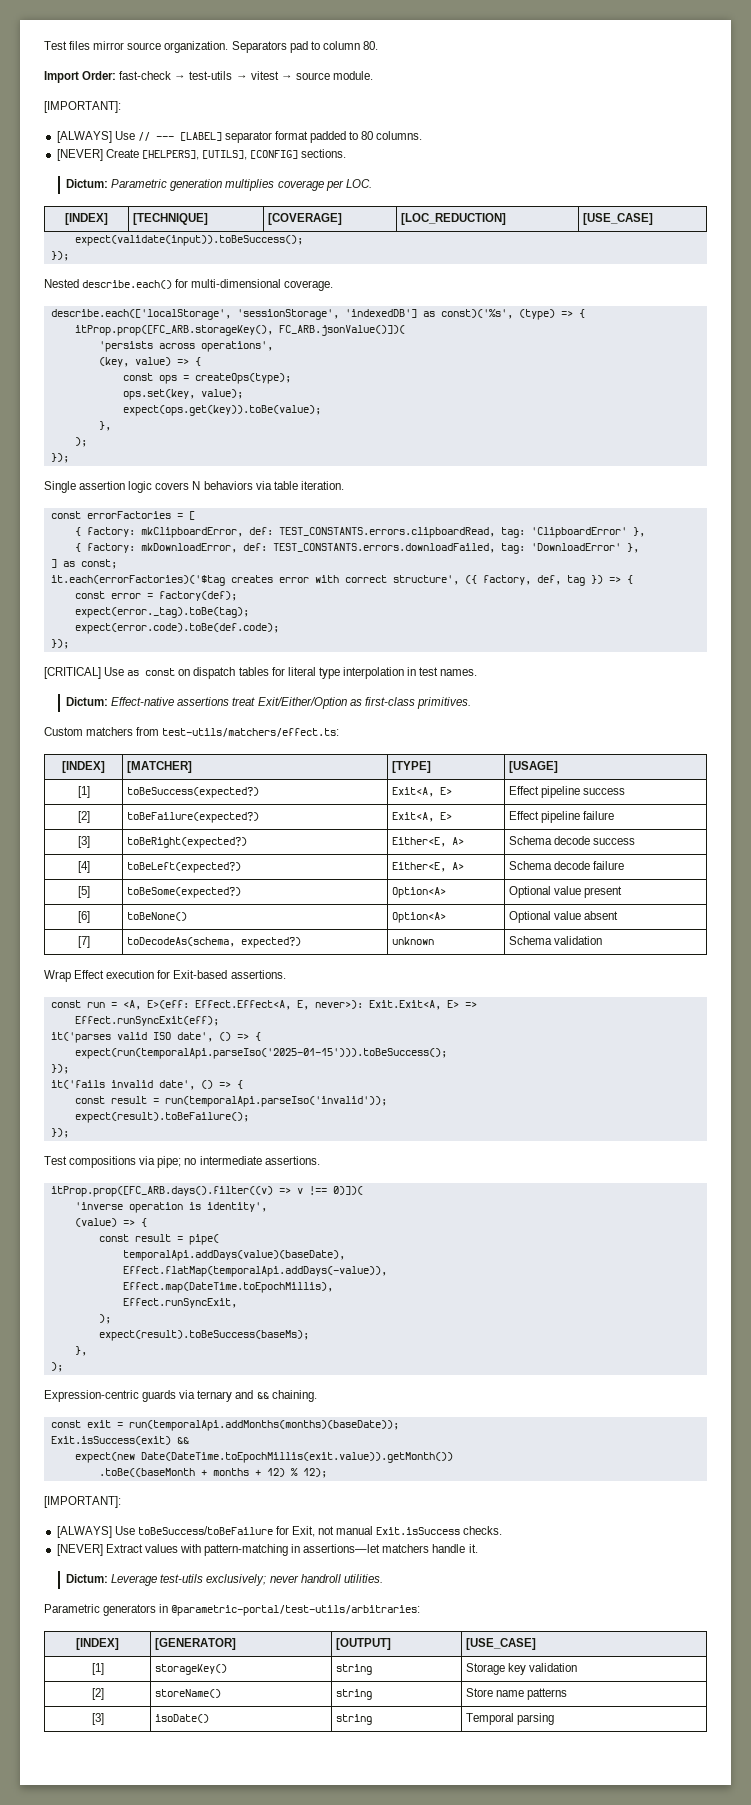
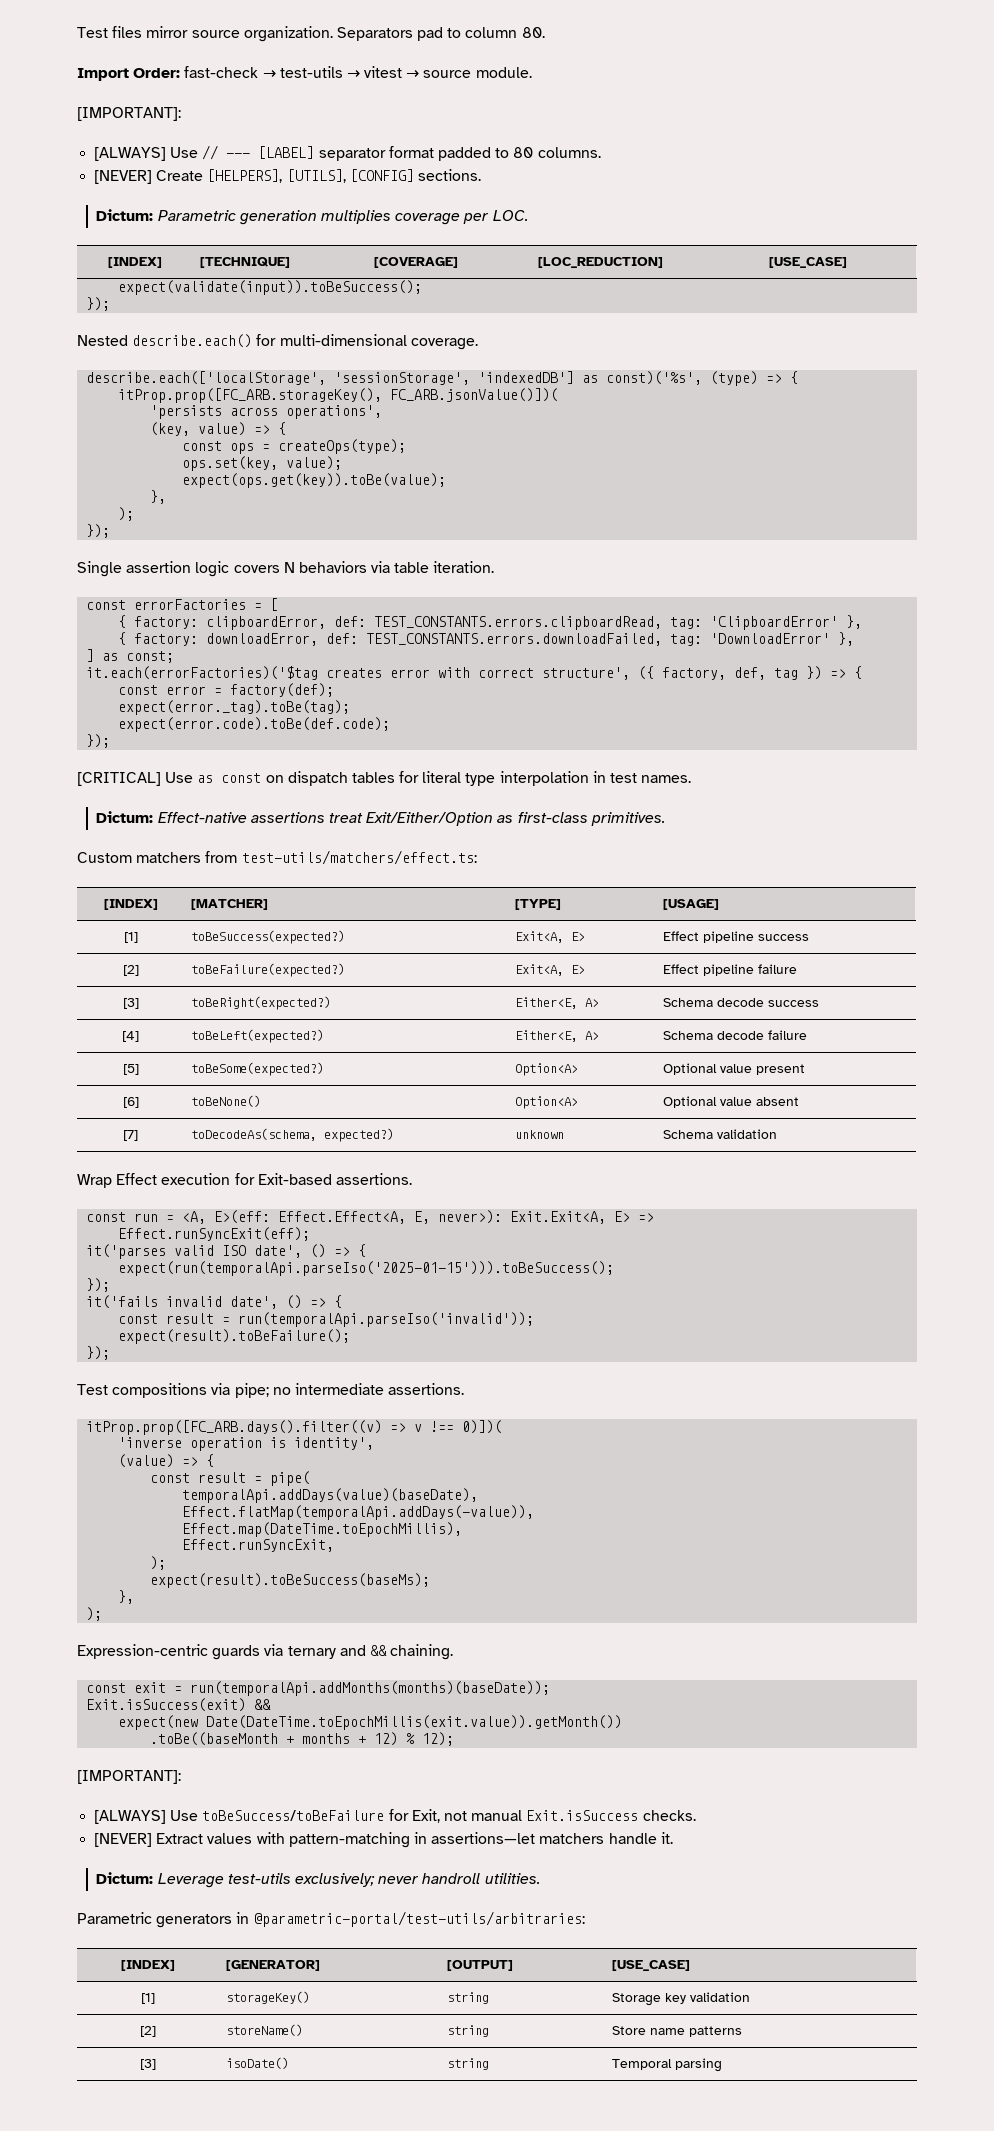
[140,527,243,538] mkClipboardError, -> [206,616,327,630] clipboardError,
[140,543,237,553] mkDownloadError, -> [206,633,319,646] downloadError,

